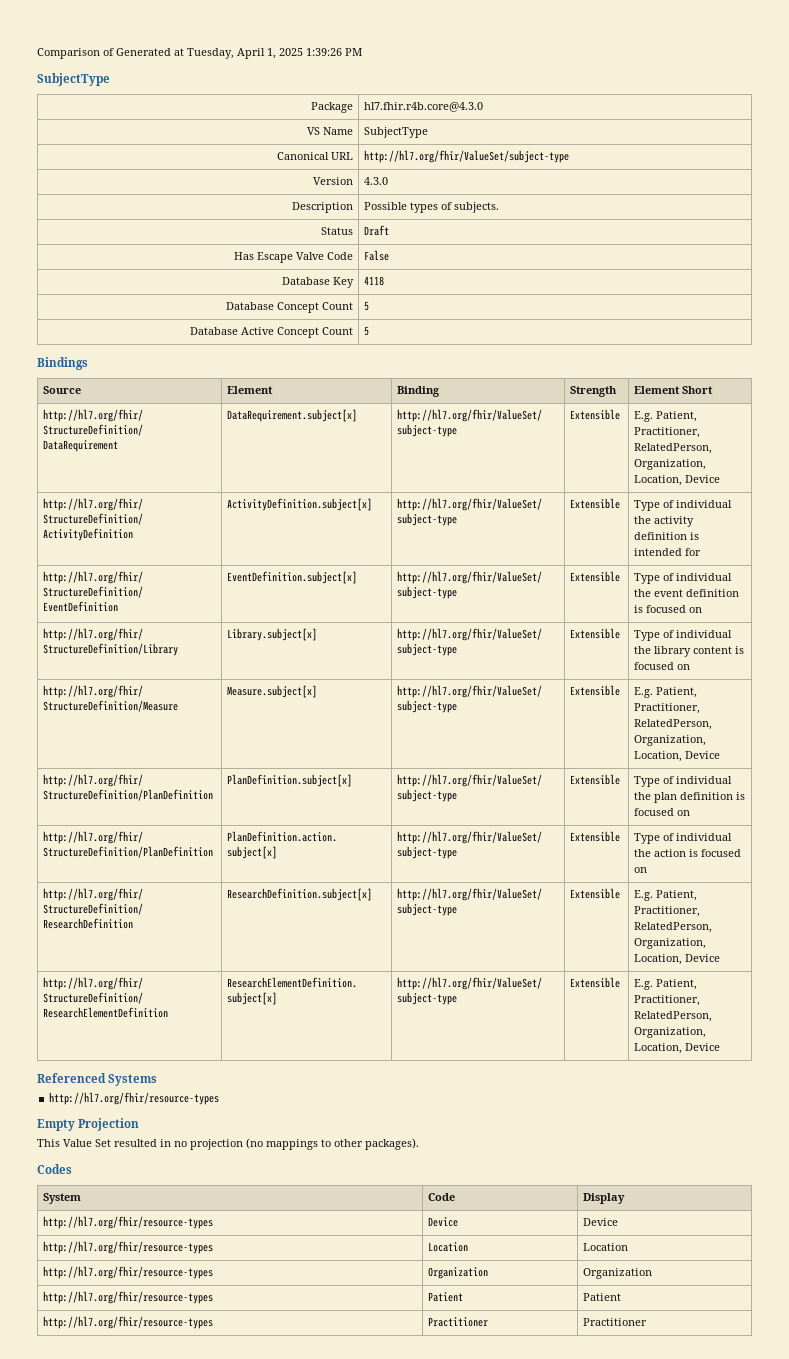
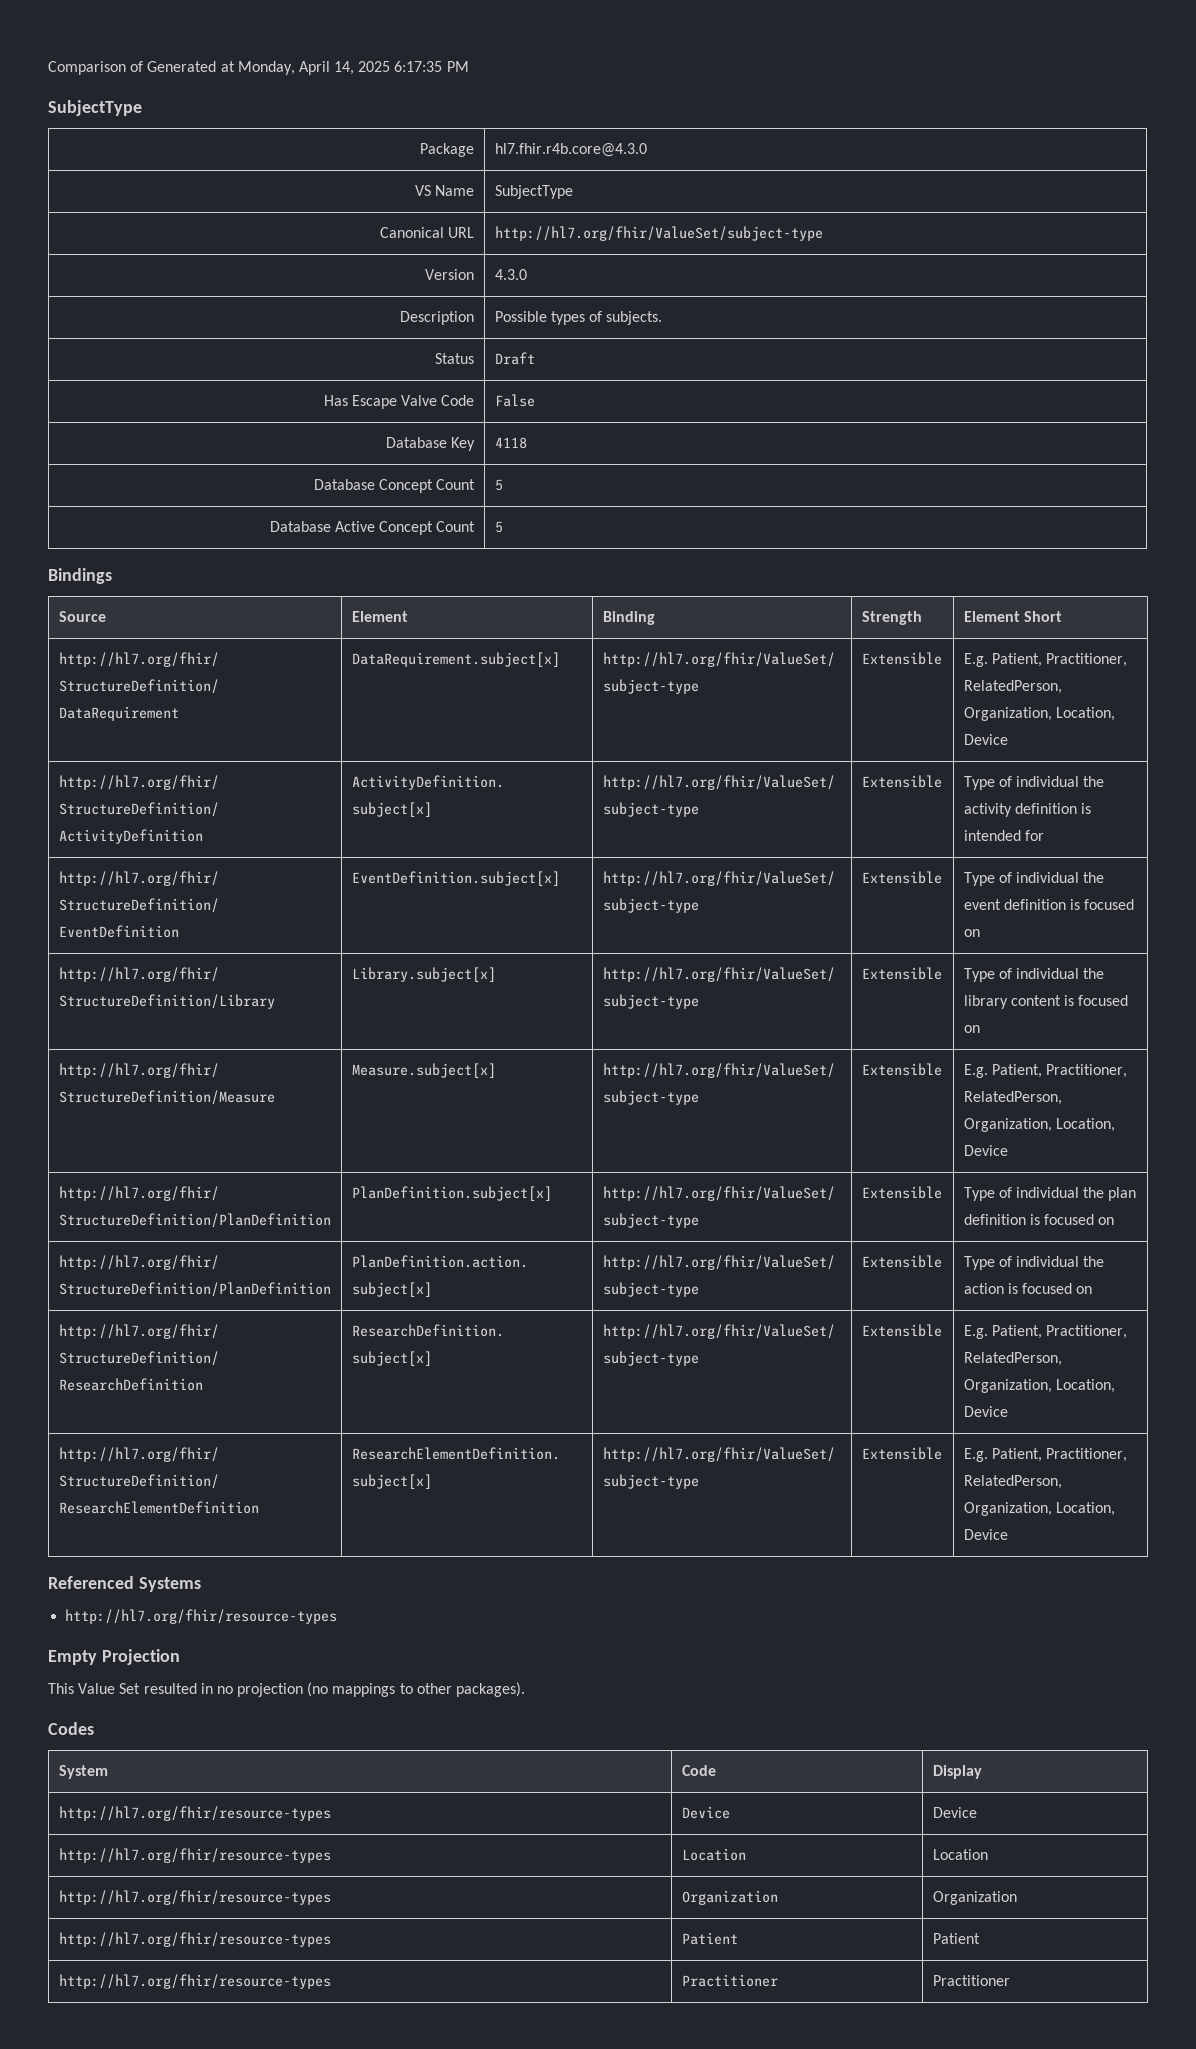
[187,48,342,59] Tuesday, April 1, 2025 1:39:26 -> [237,61,443,75] Monday, April 14, 2025 6:17:35

